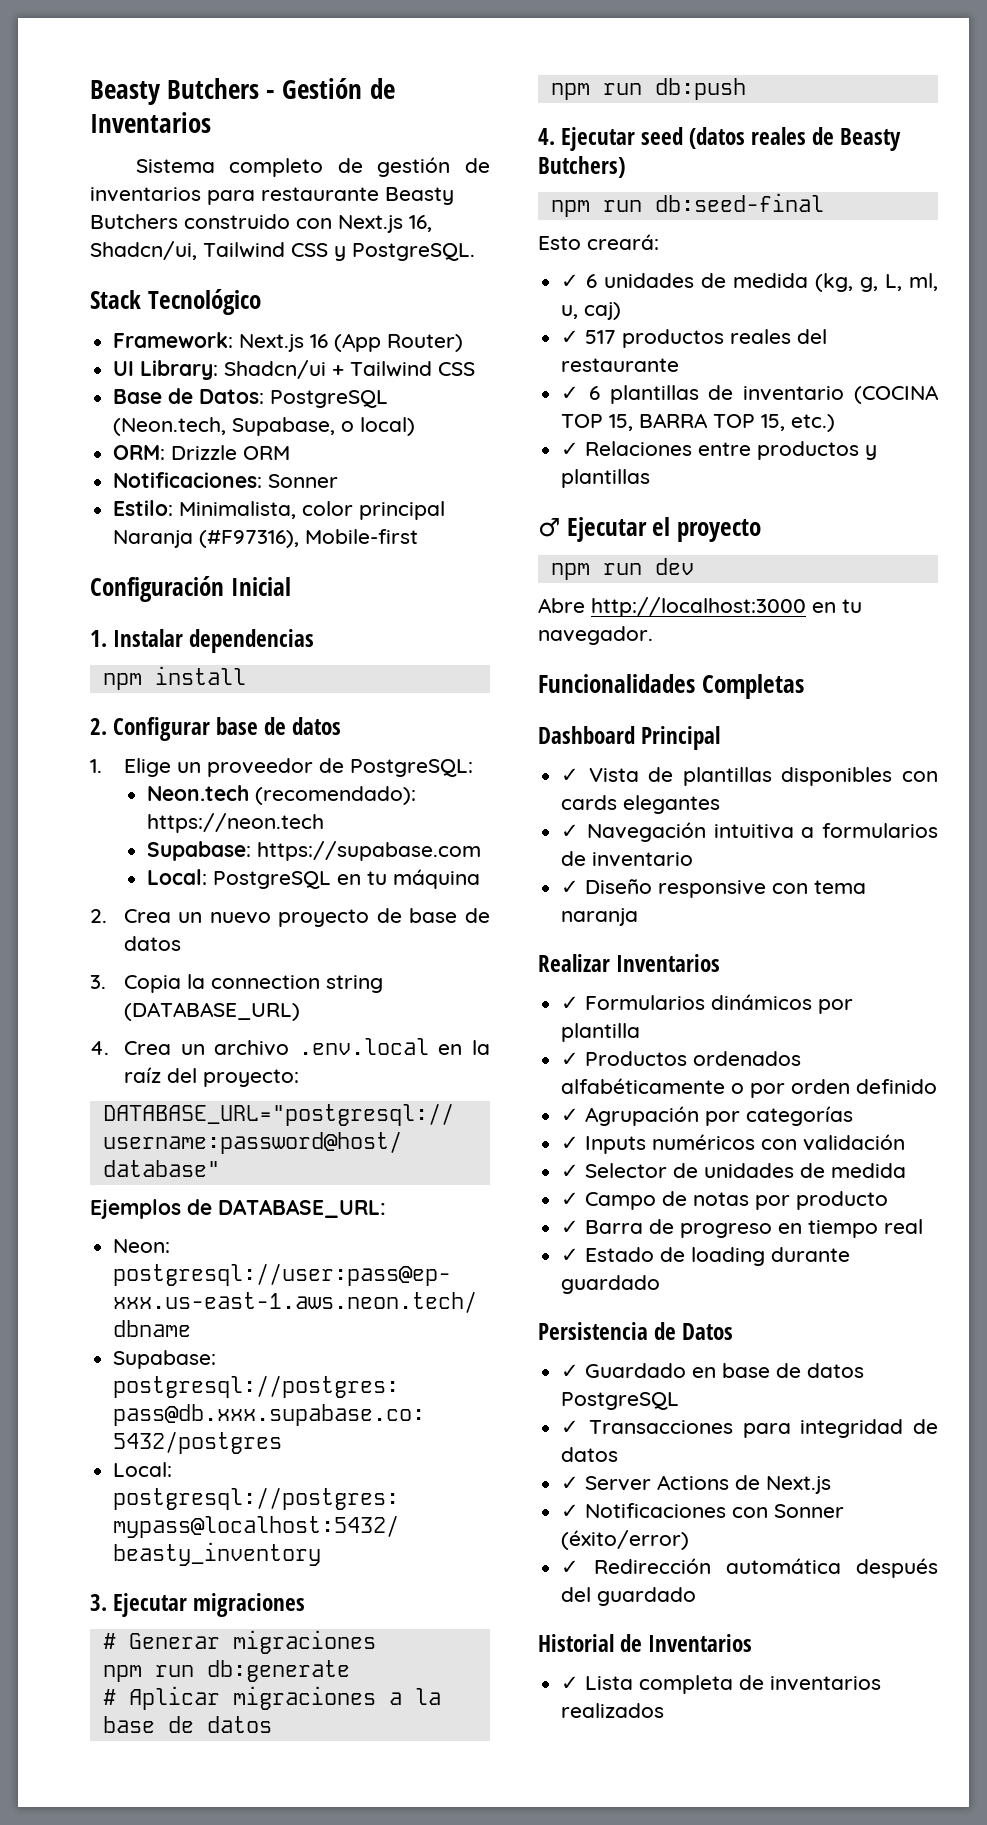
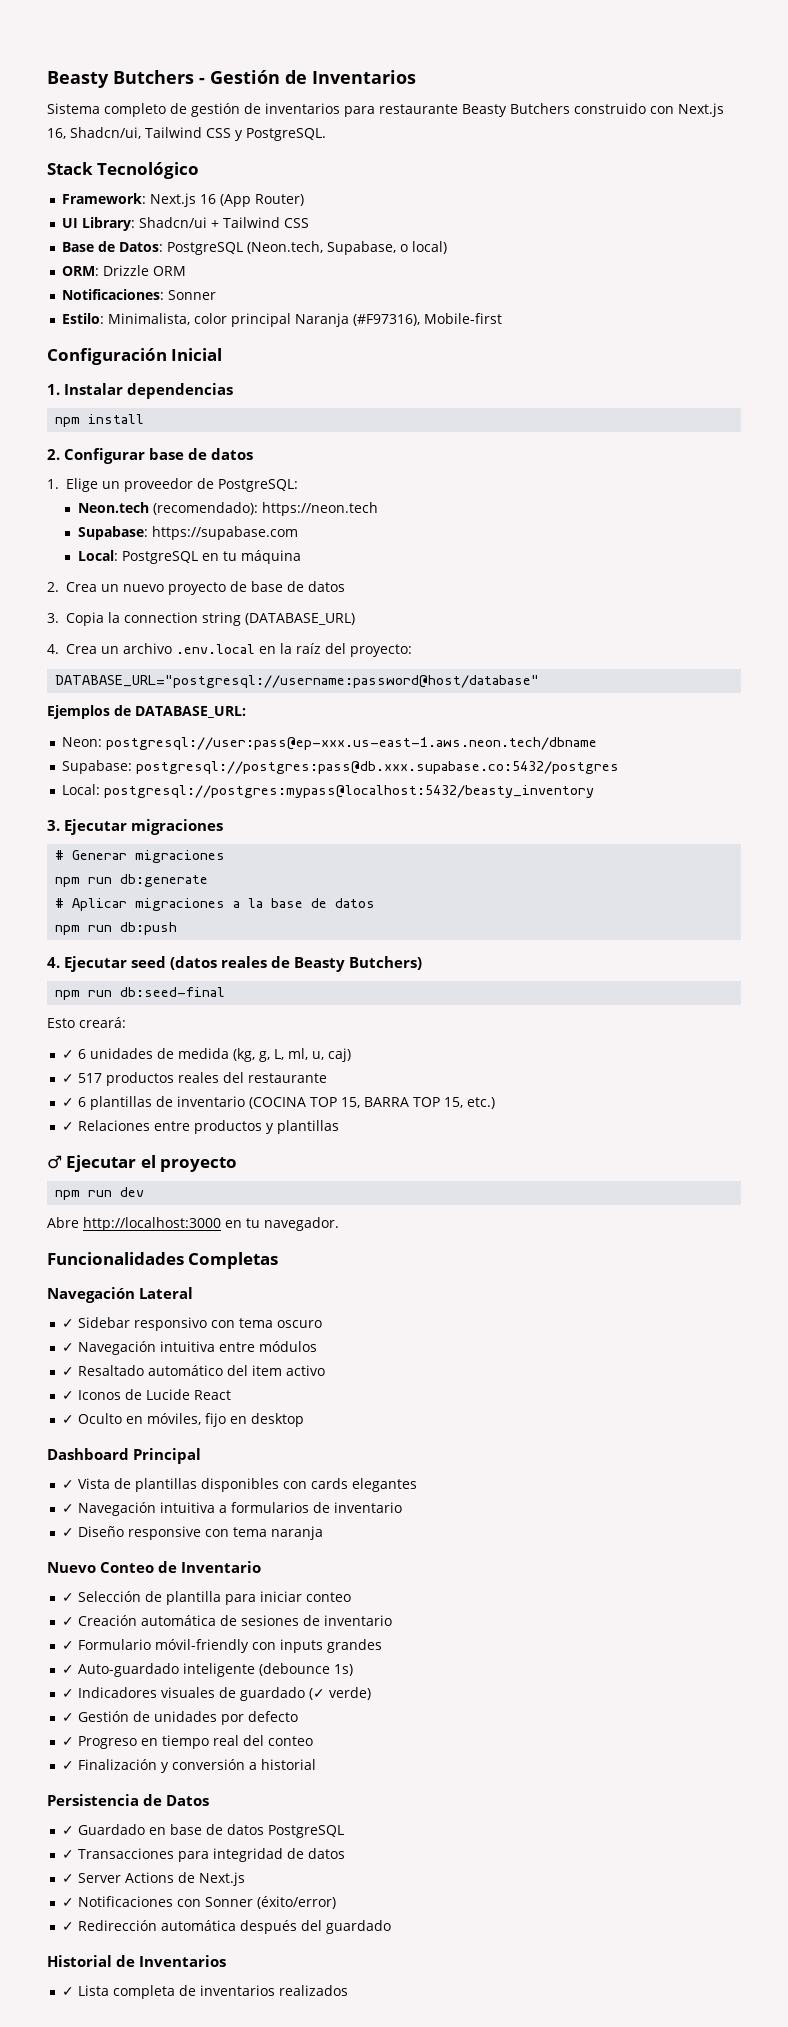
(804, 686) none -> [47,1287,194,1303] [62,1317,323,1331] [62,1341,318,1355] [62,1365,326,1376] [62,1389,232,1400] [62,1413,305,1427] // Navegación Lateral // ✓ Sidebar responsivo con tema oscuro // ✓ Navegación intuitiva entre módulos // ✓ Resaltado automático del item activo // ✓ Iconos de Lucide React // ✓ Oculto en móviles, fijo en desktop
[538,954,721,972] [561,994,854,1014] [561,1023,641,1042] [561,1051,802,1066] [561,1078,938,1098] [561,1106,854,1126] [561,1134,906,1154] [561,1163,907,1178] [561,1191,889,1210] [561,1219,773,1238] Realizar Inventarios // ✓ Formularios dinámicos por plantilla // ✓ Productos ordenados alfabéticamente o por orden definido // ✓ Agrupación por categorías // ✓ Inputs numéricos con validación // ✓ Selector de unidades de medida // ✓ Campo de notas por producto // ✓ Barra de progreso -> [47,1561,262,1573] [62,1591,352,1605] [62,1615,393,1626] [62,1639,383,1653] [62,1663,354,1677] [62,1687,372,1701] [62,1711,299,1725] [62,1736,138,1749] Nuevo Conteo de Inventario // ✓ Selección de plantilla para iniciar conteo // ✓ Creación automática de sesiones de inventario // ✓ Formulario móvil-friendly con inputs grandes // ✓ Auto-guardado inteligente (debounce 1s) // ✓ Indicadores visuales de guardado (✓ verde) // ✓ Gestión de unidades por defecto // ✓ Progreso
[561,1247,851,1266] [561,1275,661,1294] // ✓ Estado de loading durante guardado -> [243,1735,314,1746] [62,1759,317,1773] del conteo // ✓ Finalización y conversión a historial

